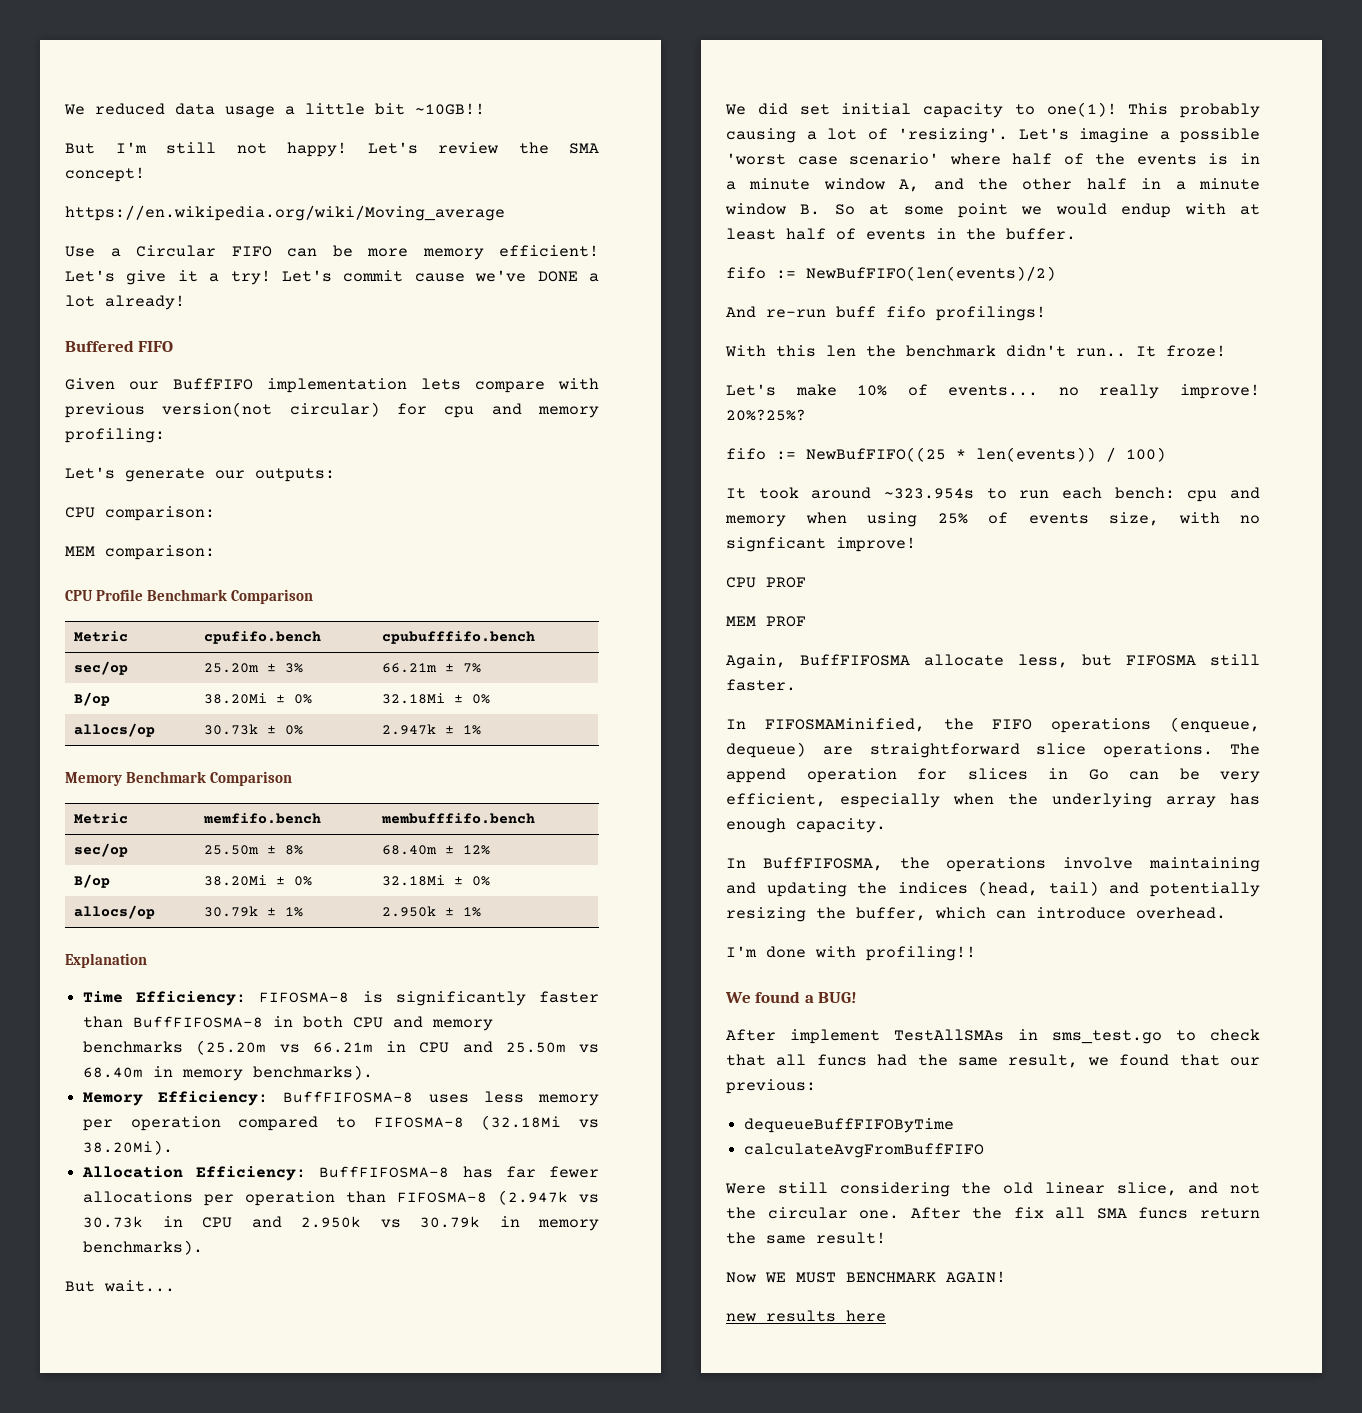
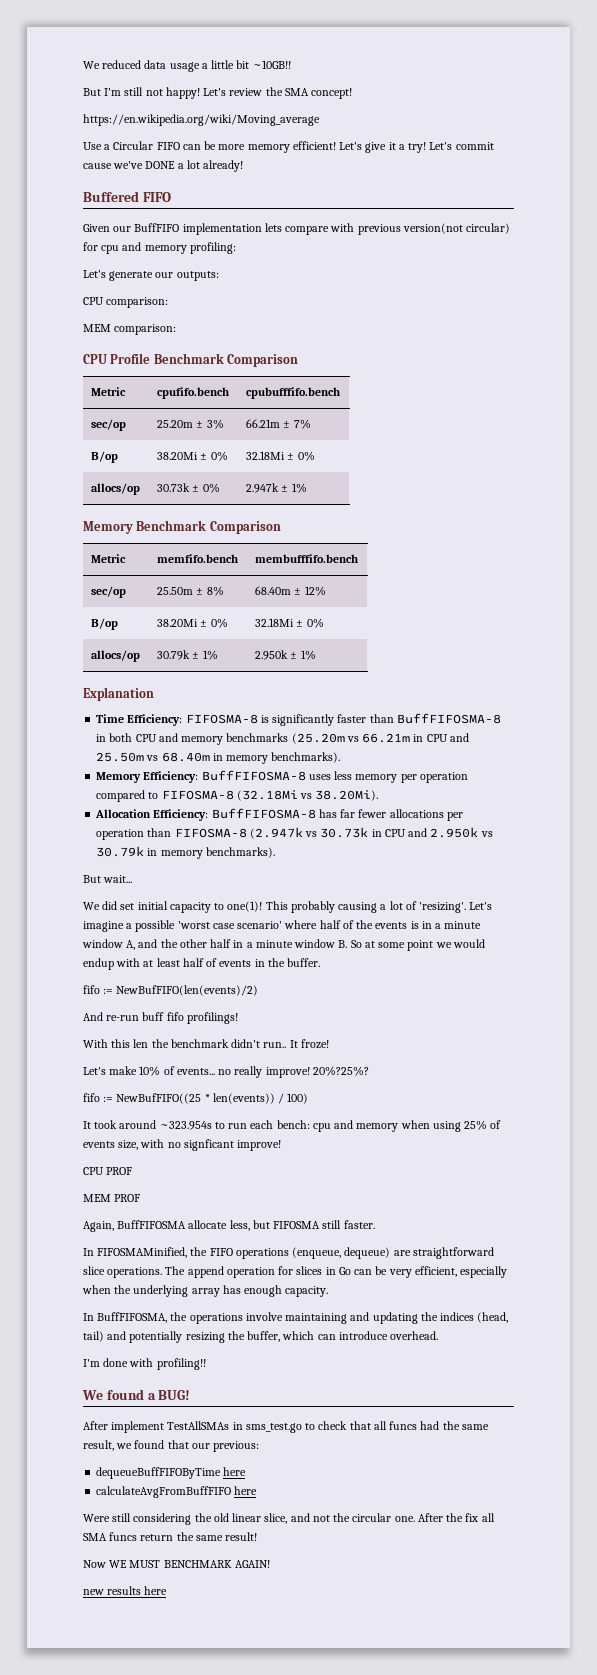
(955, 1125) none -> [223,1467,247,1476] here
(985, 1150) none -> [234,1486,258,1495] here

